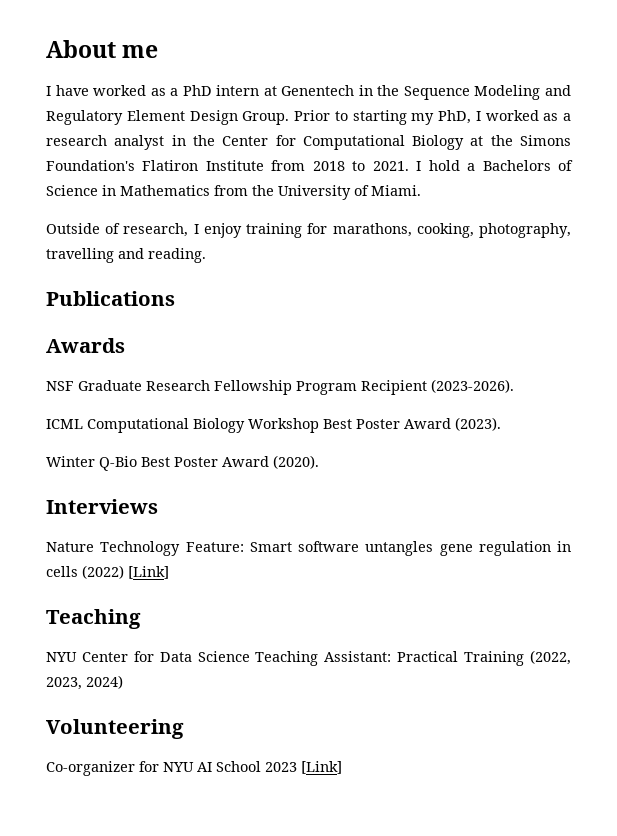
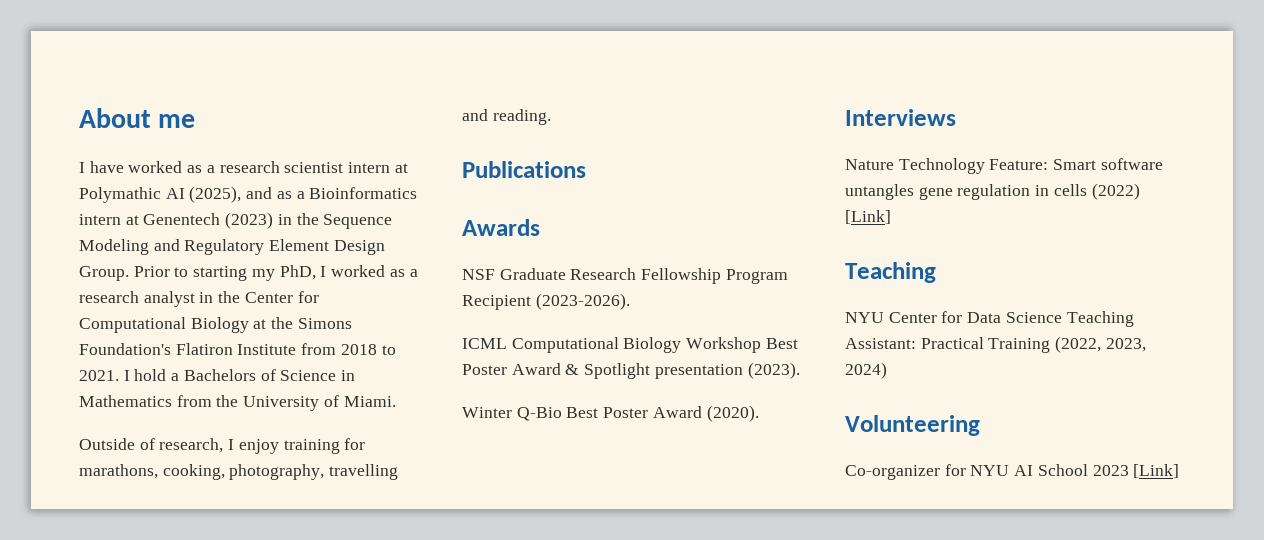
[182,85,212,96] PhD -> [219,161,408,173] [79,186,418,203] research scientist intern at Polymathic AI (2025), and as a Bioinformatics
(355, 90) none -> [225,212,274,229] (2023)
(451, 423) none -> [565,363,743,379] & Spotlight presentation

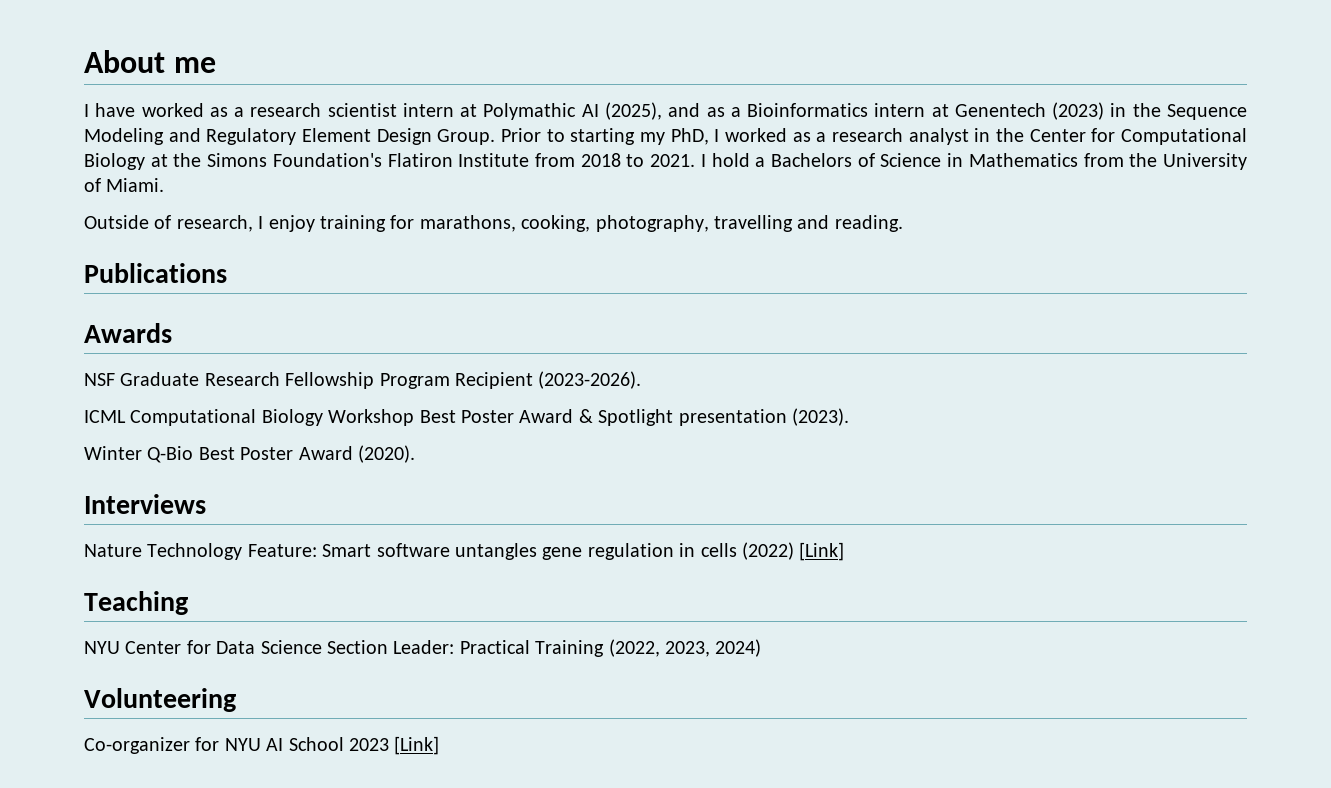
[1066,311,1134,327] [845,338,916,349] Teaching Assistant: -> [327,640,455,654] Section Leader:

